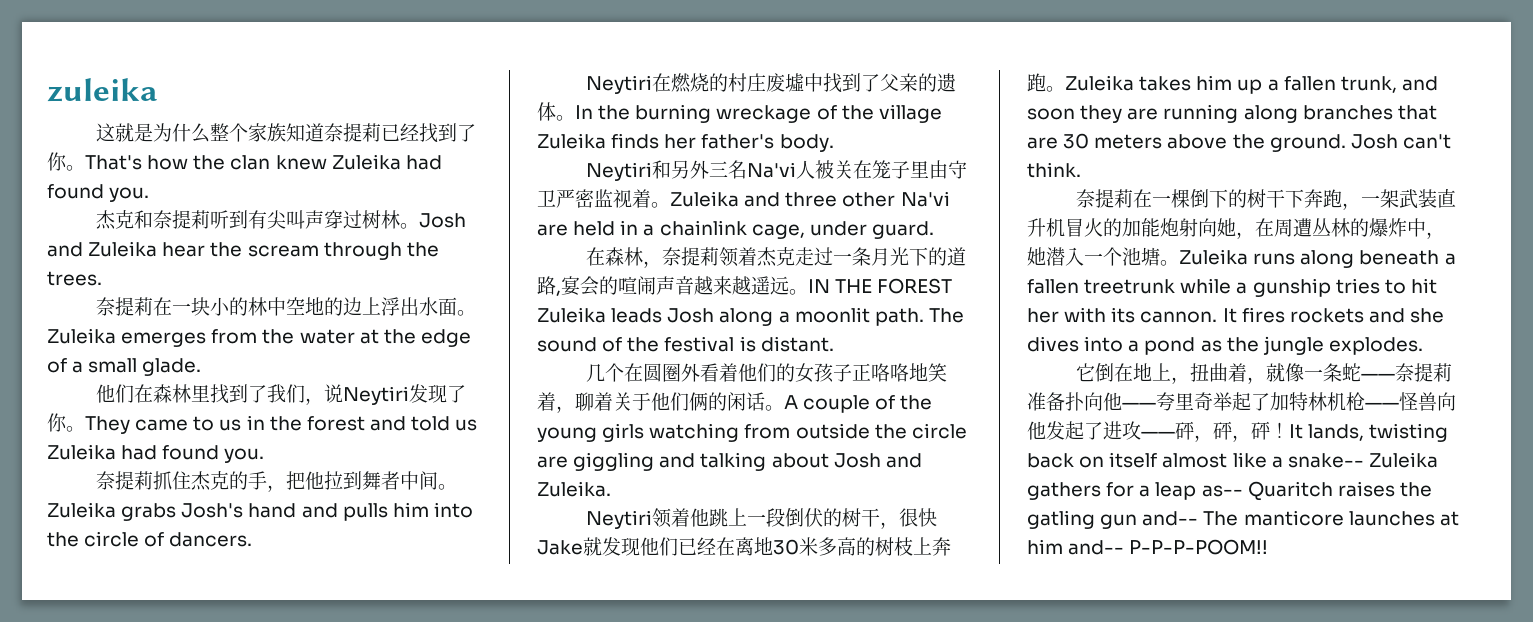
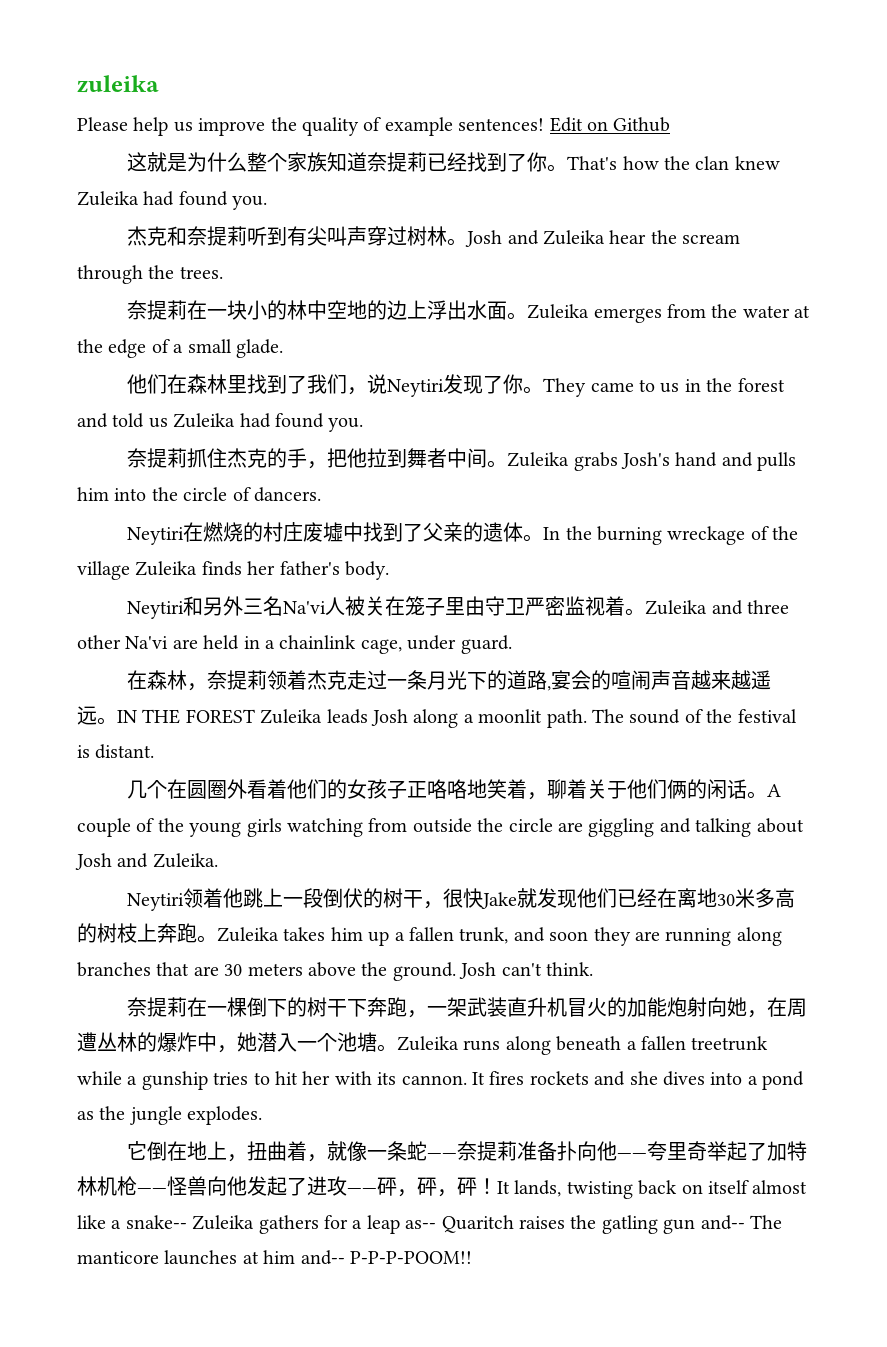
(157, 90) none -> [77,117,671,136] // Please help us improve the quality of example sentences! Edit on Github

